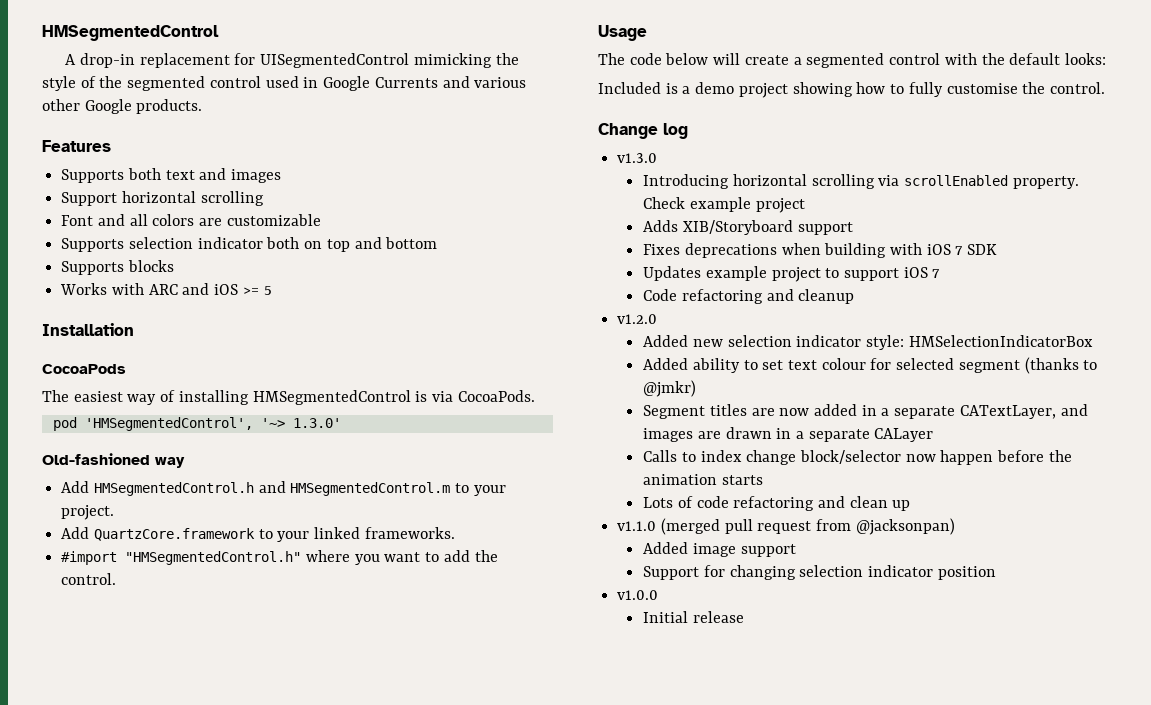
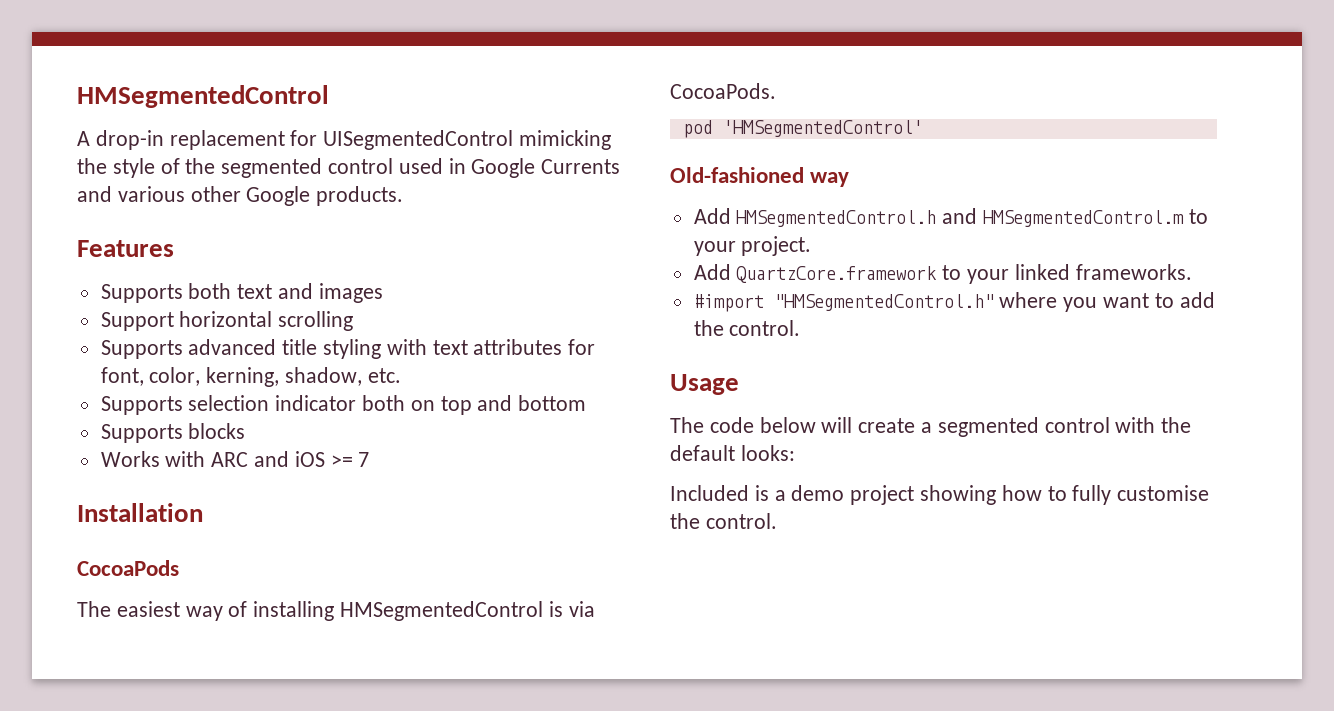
[61,214,321,226] Font and all colors are customizable -> [100,339,596,359] [100,367,401,387] Supports advanced title styling with text attributes for font, color, kerning, shadow, etc.
[263,286,272,295] 5 -> [358,452,370,467] 7
[84,417,341,431] 'HMSegmentedControl', '~> 1.3.0' -> [722,120,923,137] 'HMSegmentedControl'
[598,123,688,139] [617,153,658,163] [643,174,1079,189] [643,197,805,213] [643,220,853,235] [643,243,998,258] [643,266,941,282] [643,289,855,304] [617,314,658,324] [643,335,1093,350] [643,357,1098,374] [643,380,697,397] [643,404,1088,419] [643,427,934,442] [643,450,1072,465] [643,474,763,485] [643,496,911,511] [617,518,955,535] [643,542,796,557] [643,565,996,580] [617,590,659,600] [643,611,744,623] // Change log // v1.3.0 // Introducing horizontal scrolling via scrollEnabled property. Check example project // Adds XIB/Storyboard support // Fixes deprecations when building with iOS 7 SDK // Updates example project to support iOS 7 // Code refactoring and cleanup // v1.2.0 // Added new selection indicator style: HMSelectionIndicatorBox // Added ability to set text colour for selected segment (thanks to @jmkr) // Segment titles are now added in a separate CATextLayer, and images are drawn in a separate CALayer // Calls to index change block/selector now happen before the animation starts // Lots of code refactoring and clean up // v1.1.0 (merged pull request from @jacksonpan) // Added image support // Support for changing selection indicator position // v1.0.0 // Initial release -> (777, 521) none

